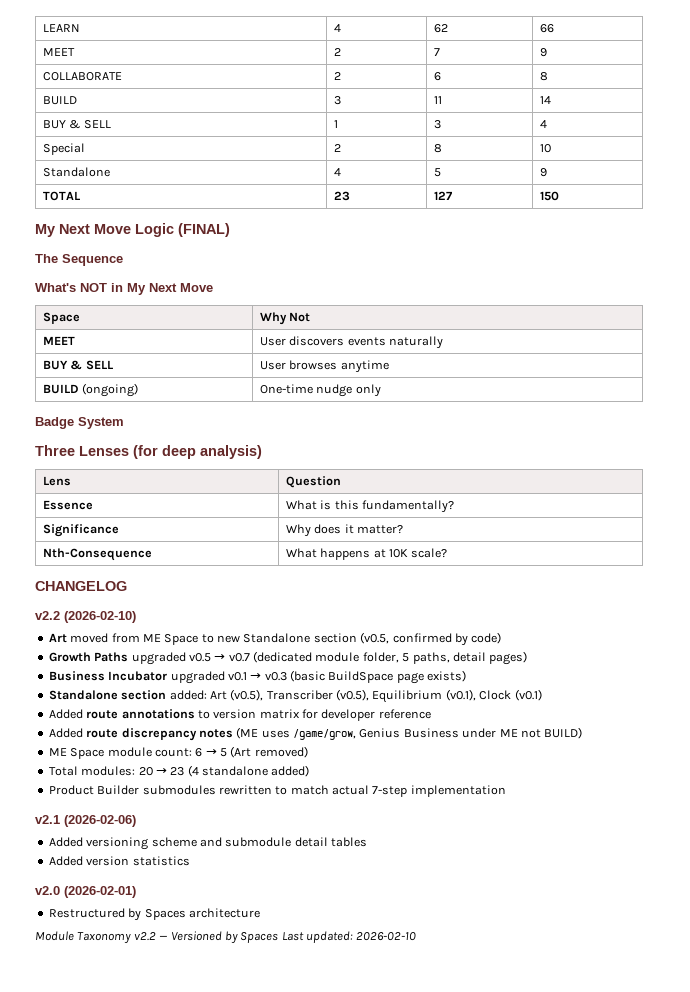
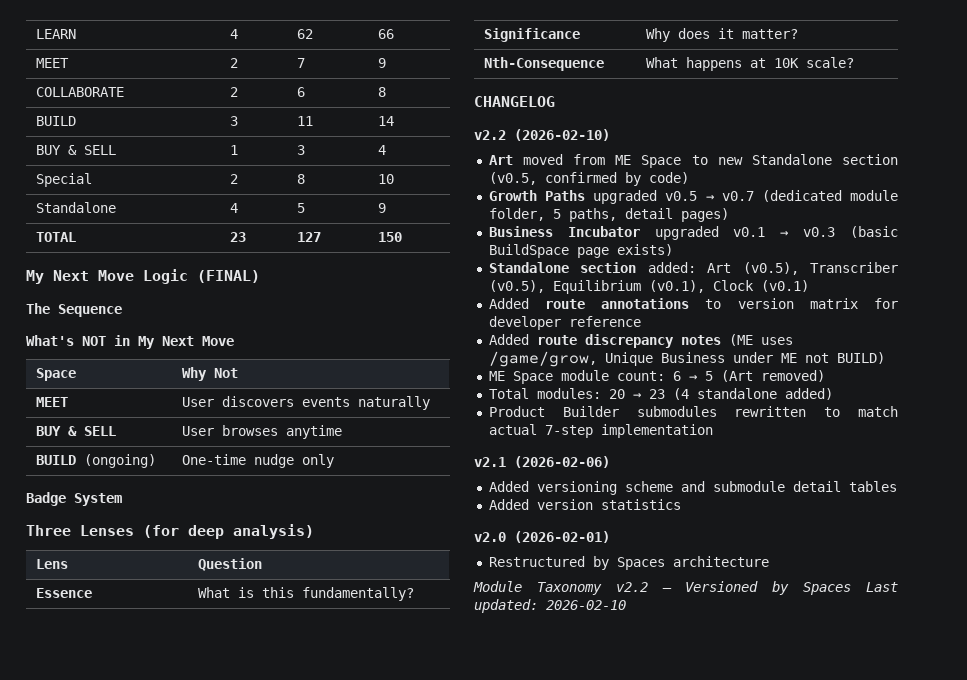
[359,728,401,738] Genius -> [604,352,653,366] Unique

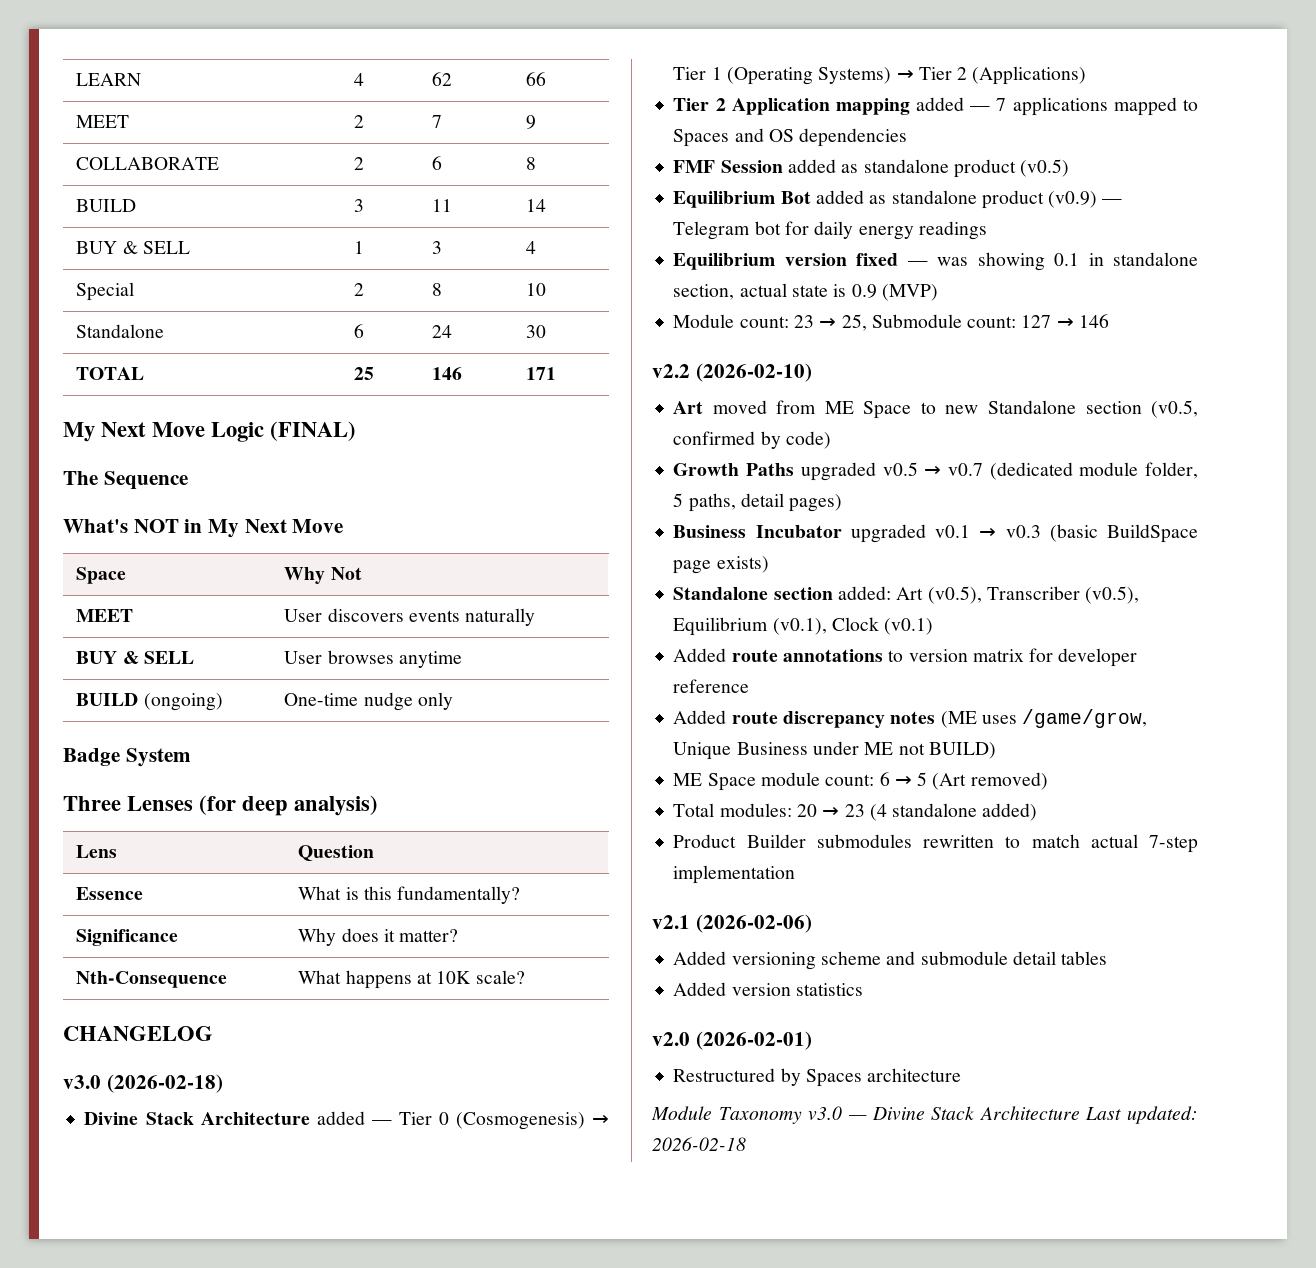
[230,203,239,213] [297,203,306,213] [378,203,387,213] [36,232,77,242] [230,232,247,242] [297,232,322,242] [378,232,403,242] 4 | 5 | 9 // TOTAL | 23 | 127 | 150 -> [354,324,365,338] [432,325,453,338] [526,325,547,338] [76,367,145,380] [354,367,375,380] [432,367,463,380] [526,367,557,380] 6 | 24 | 30 // TOTAL | 25 | 146 | 171
(555, 101) none -> [63,1074,223,1093] [84,1111,610,1130] [673,66,1087,85] [673,97,1198,116] [673,128,908,147] [673,159,1070,178] [673,190,1123,209] [673,221,987,240] [673,252,1198,271] [673,283,938,301] [673,314,1109,331] // v3.0 (2026-02-18) // Divine Stack Architecture added — Tier 0 (Cosmogenesis) → Tier 1 (Operating Systems) → Tier 2 (Applications) // Tier 2 Application mapping added — 7 applications mapped to Spaces and OS dependencies // FMF Session added as standalone product (v0.5) // Equilibrium Bot added as standalone product (v0.9) — Telegram bot for daily energy readings // Equilibrium version fixed — was showing 0.1 in standalone section, actual state is 0.9 (MVP) // Module count: 23 → 25, Submodule count: 127 → 146
[615,581,852,595] v2.2 — Versioned by Spaces -> [808,1106,1080,1120] v3.0 — Divine Stack Architecture
[546,600,626,610] 2026-02-10 -> [652,1137,746,1151] 2026-02-18

